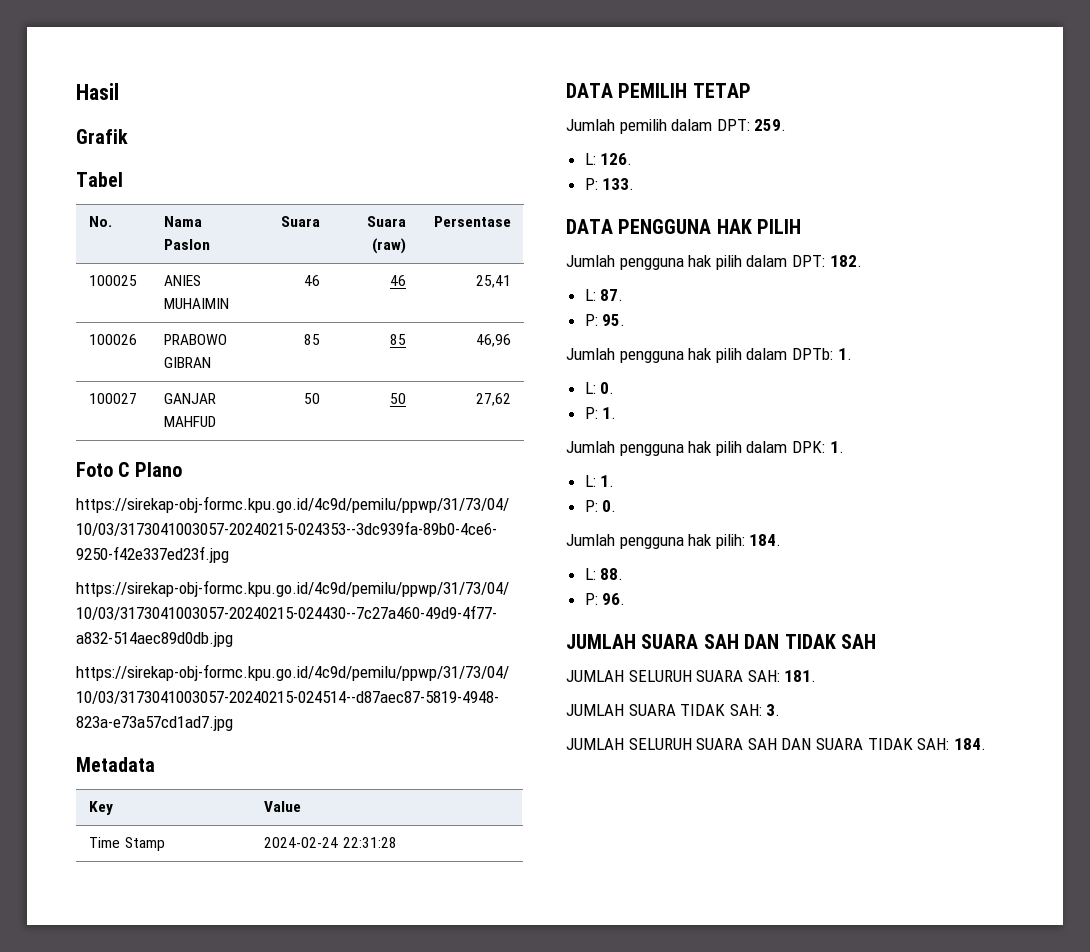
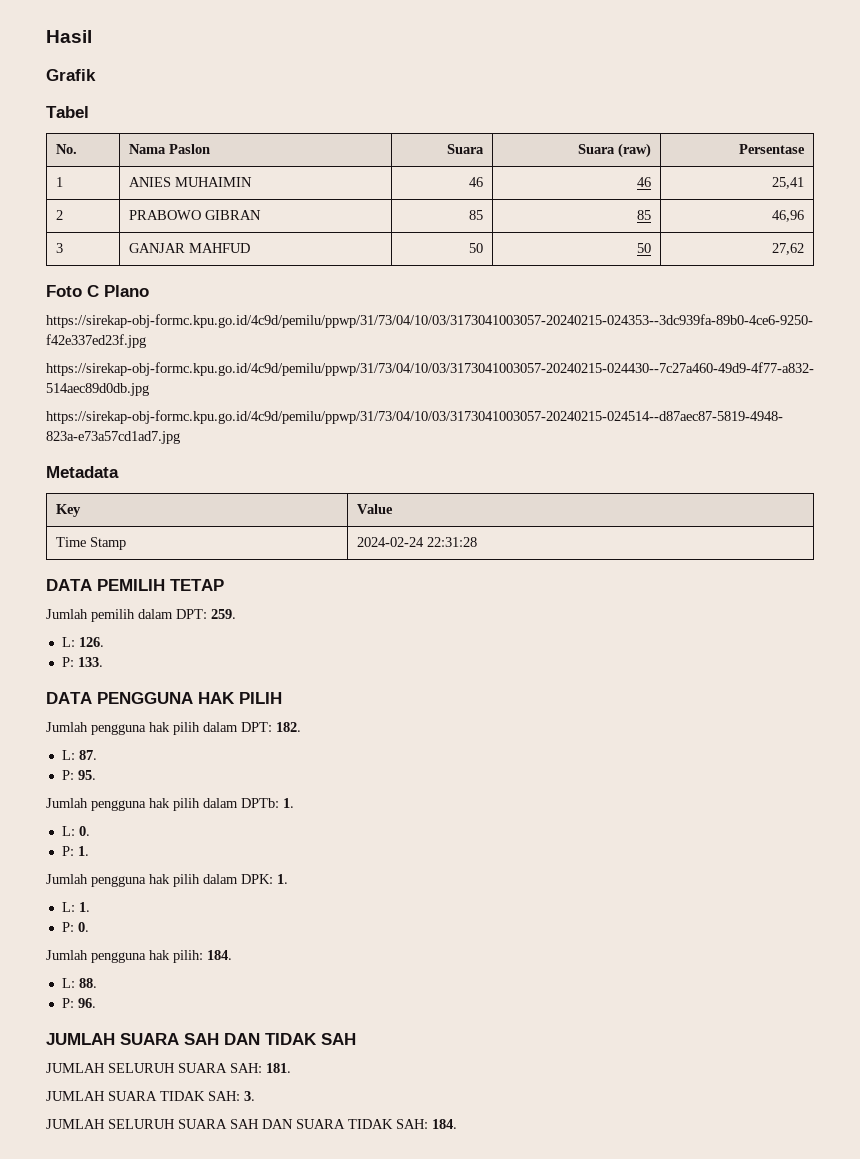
[89,275,138,286] 100025 -> [55,177,63,187] 1
[89,334,138,345] 100026 -> [55,210,63,220] 2
[89,393,138,404] 100027 -> [55,243,63,253] 3

